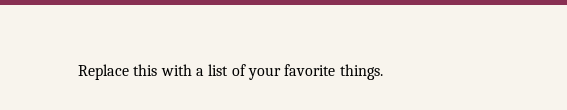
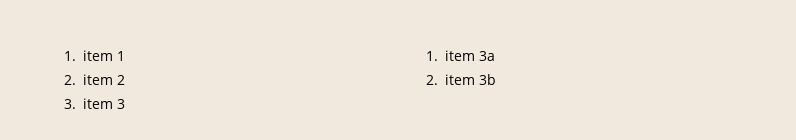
[78,64,383,80] Replace this with a list of your favorite things. -> [64,50,125,61] [64,74,125,85] [64,98,125,109] [426,50,496,61] [426,74,497,85] 1. item 1 // 2. item 2 // 3. item 3 // 1. item 3a // 2. item 3b

